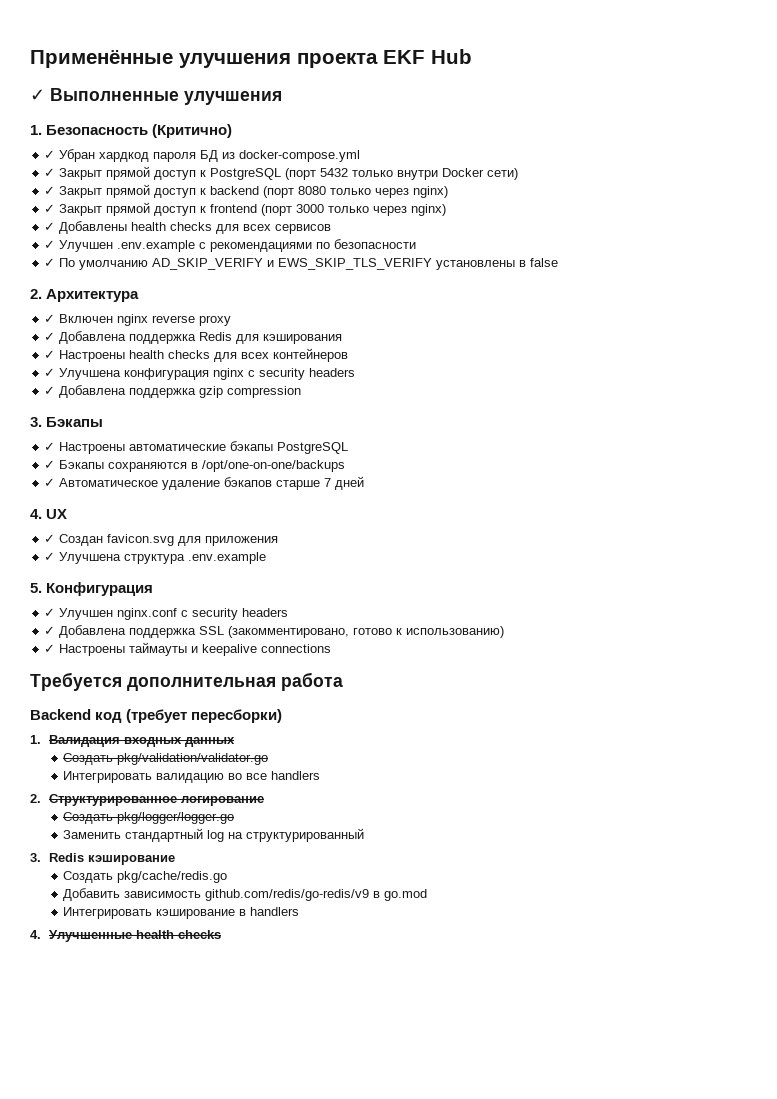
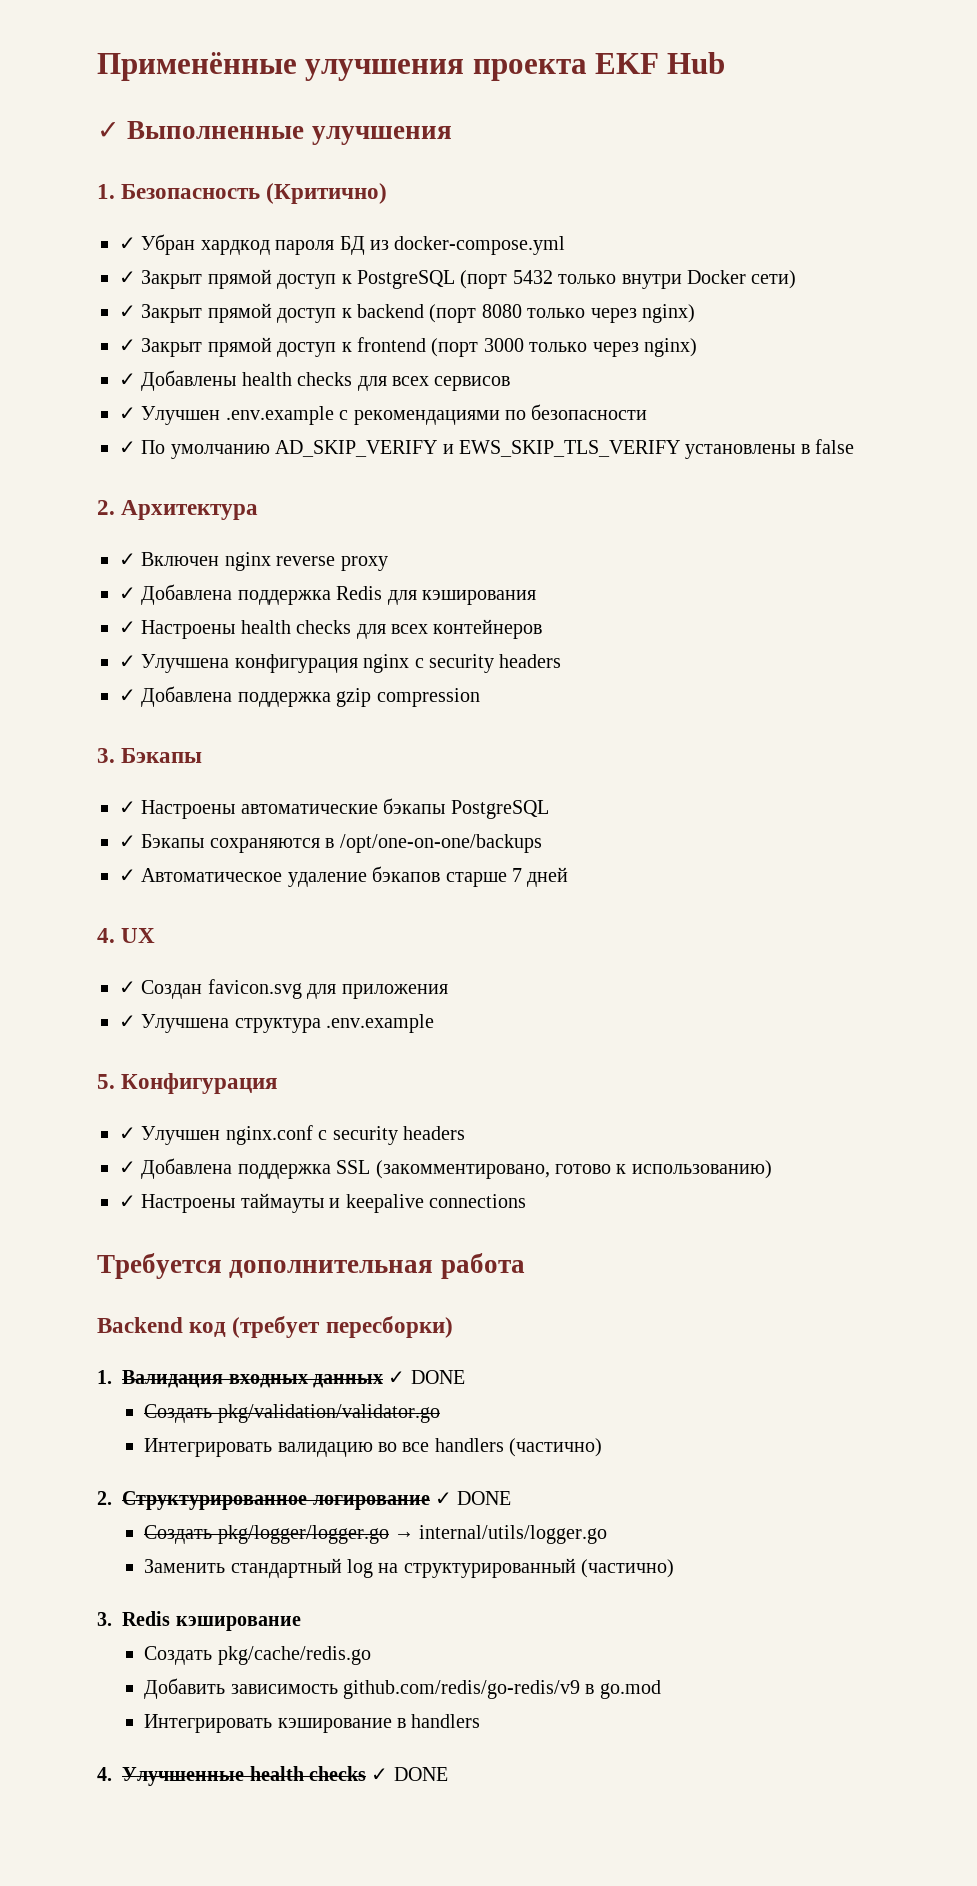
(235, 742) none -> [388,1370,465,1384] ✓ DONE
(321, 775) none -> [509,1438,603,1457] (частично)
(264, 801) none -> [435,1491,512,1505] ✓ DONE
(235, 818) none -> [394,1525,608,1544] → internal/utils/logger.go
(365, 835) none -> [581,1559,675,1578] (частично)
(221, 934) none -> [371,1767,448,1781] ✓ DONE

